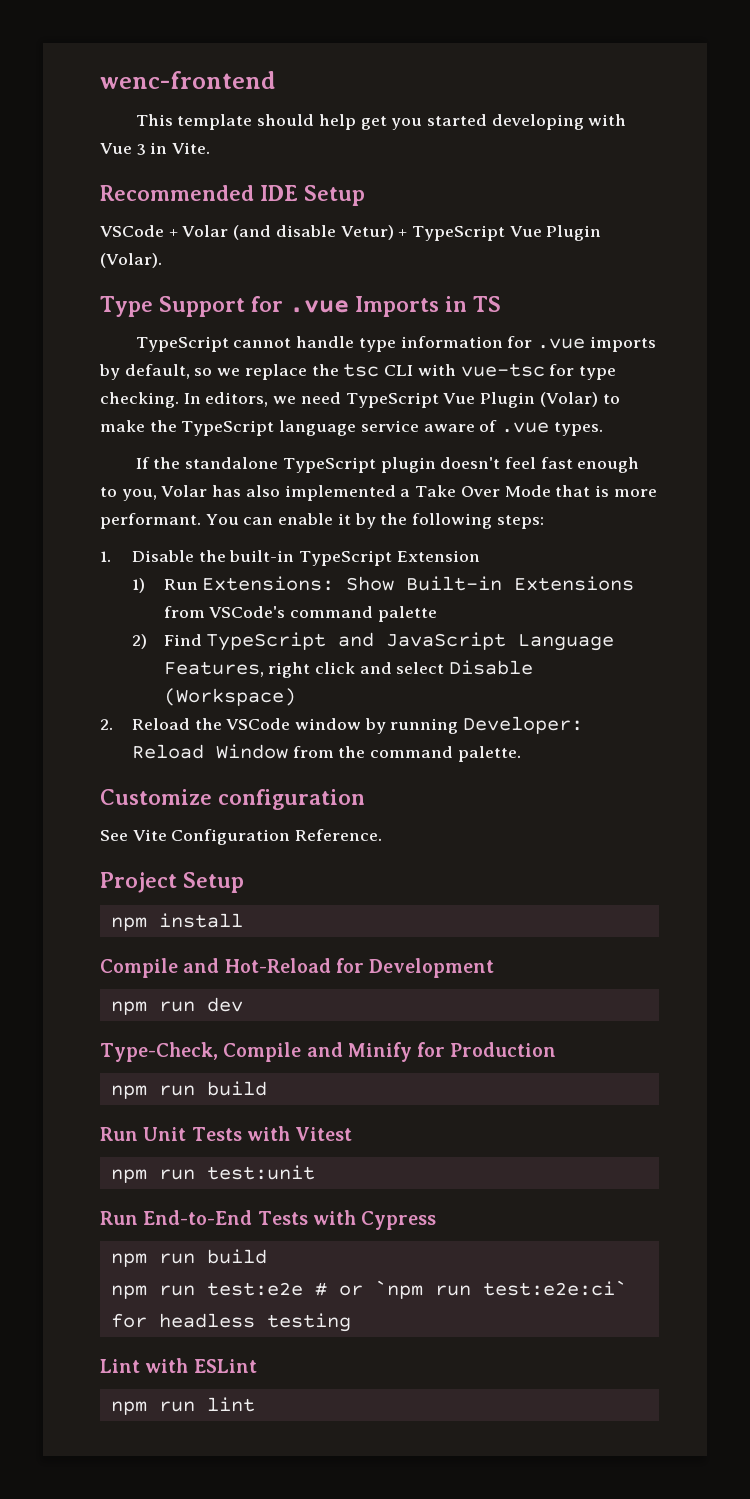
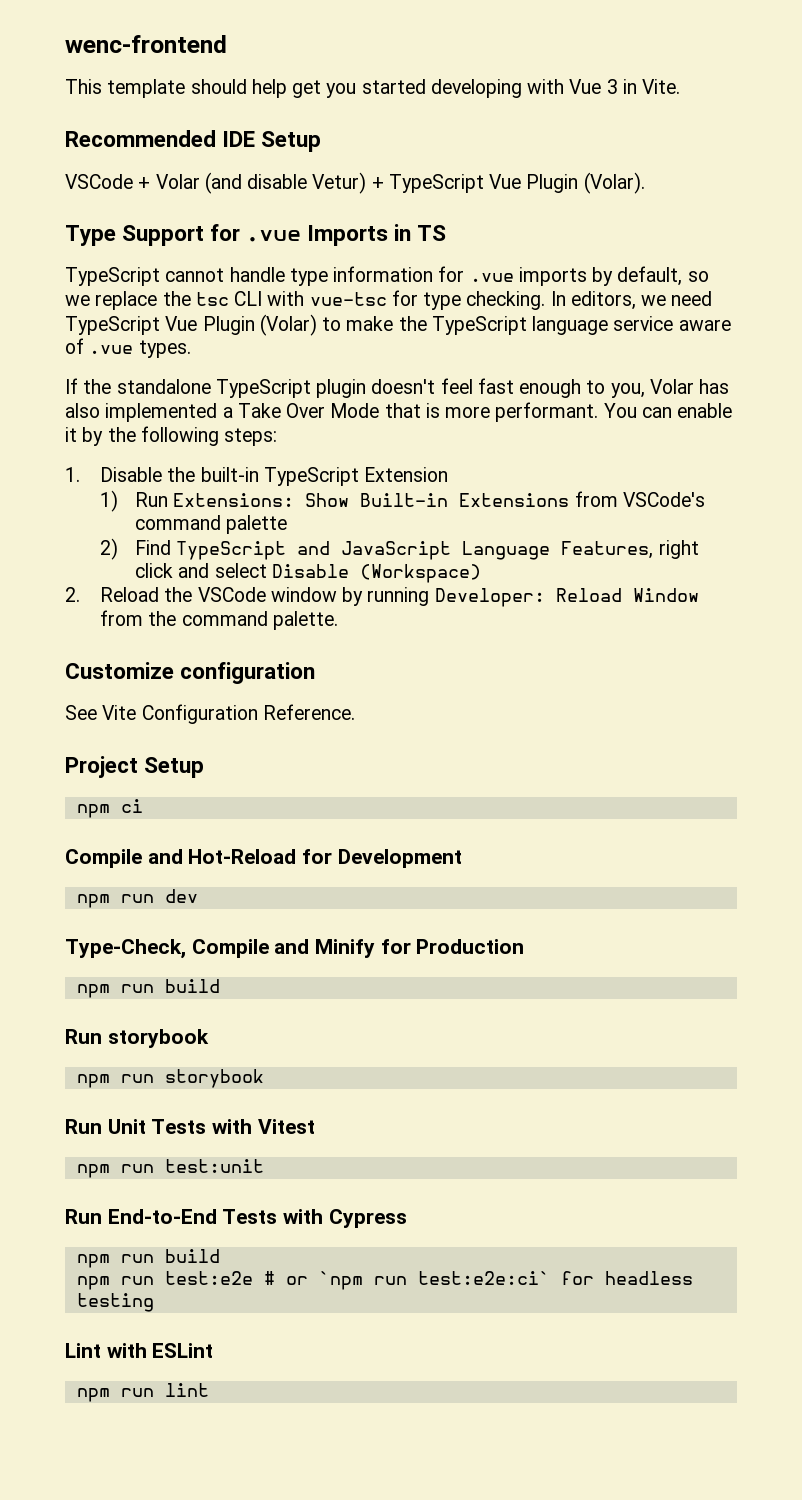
[158,913,243,928] install -> [120,799,143,813] ci
(267, 1088) none -> [65,1029,209,1048] [76,1069,264,1088] // Run storybook // npm run storybook

